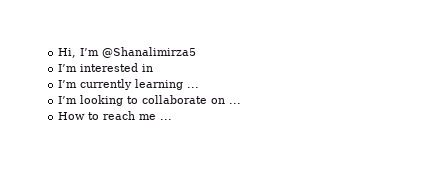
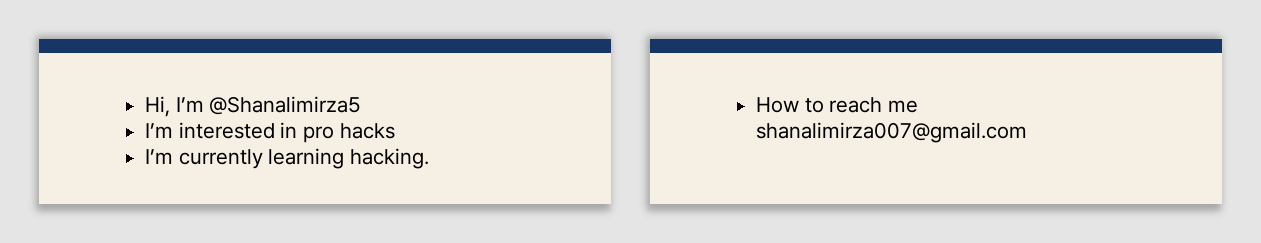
(154, 68) none -> [303,123,395,143] pro hacks
[187,87,200,88] [58,95,242,106] ... // I’m looking to collaborate on ... -> [350,148,430,169] hacking.
[160,119,173,120] ... -> [756,122,1028,143] shanalimirza007@gmail.com

